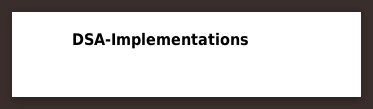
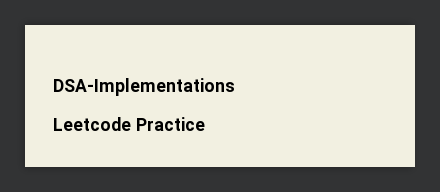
(249, 40) none -> [53,117,205,131] // Leetcode Practice

